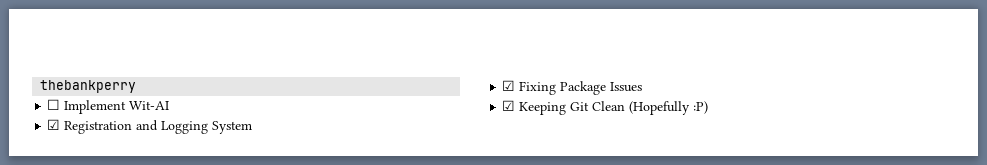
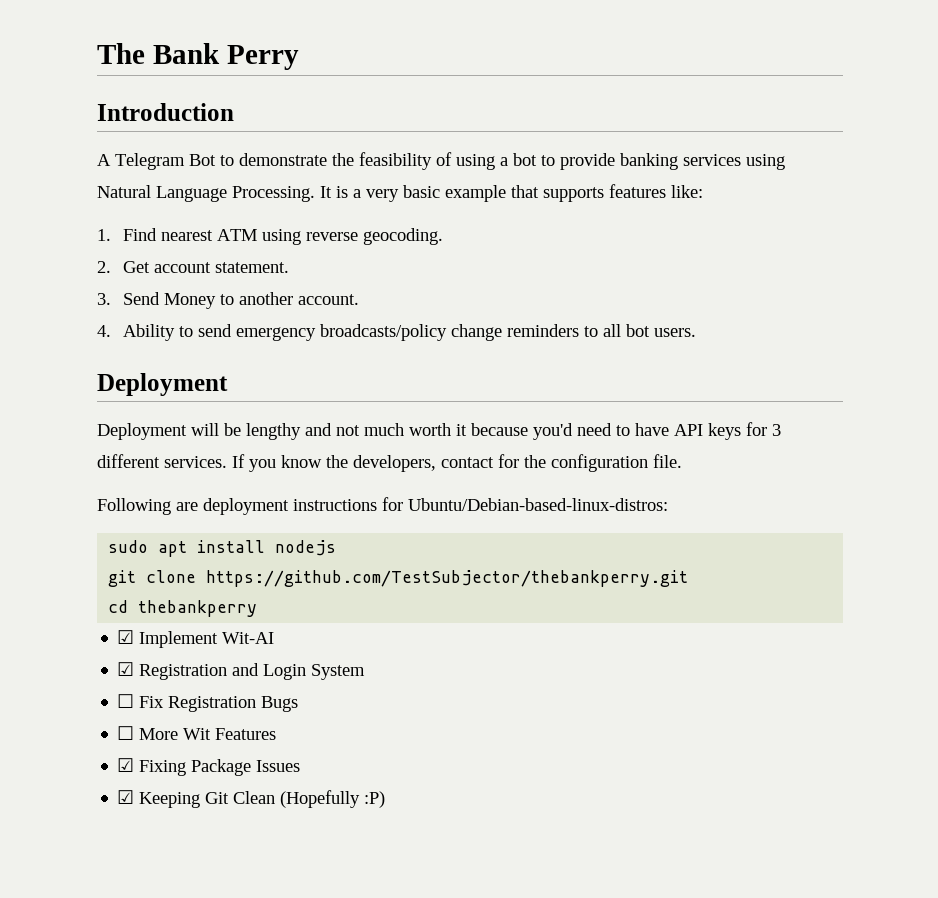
(40, 86) none -> [97,43,299,70] [97,103,234,121] [97,152,785,170] [97,184,703,202] [97,228,444,245] [97,261,290,273] [97,292,360,309] [97,324,697,341] [97,373,228,396] [97,422,781,440] [97,454,682,472] [97,497,668,515] [108,540,337,557] [108,570,689,587] [108,600,129,613] The Bank Perry // Introduction // A Telegram Bot to demonstrate the feasibility of using a bot to provide banking services using Natural Language Processing. It is a very basic example that supports features like: // 1. Find nearest ATM using reverse geocoding. // 2. Get account statement. // 3. Send Money to another account. // 4. Ability to send emergency broadcasts/policy change reminders to all bot users. // Deployment // Deployment will be lengthy and not much worth it because you'd need to have API keys for 3 different services. If you know the developers, contact for the configuration file. // Following are deployment instructions for Ubuntu/Debian-based-linux-distros: // sudo apt install nodejs // git clone https://github.com/TestSubjector/thebankperry.git // cd
[47,99,61,110] ☐ -> [117,630,135,644] ☑
[161,121,209,134] Logging -> [263,664,307,680] Login
(253, 127) none -> [117,694,299,712] [117,726,277,740] // ☐ Fix Registration Bugs // ☐ More Wit Features

